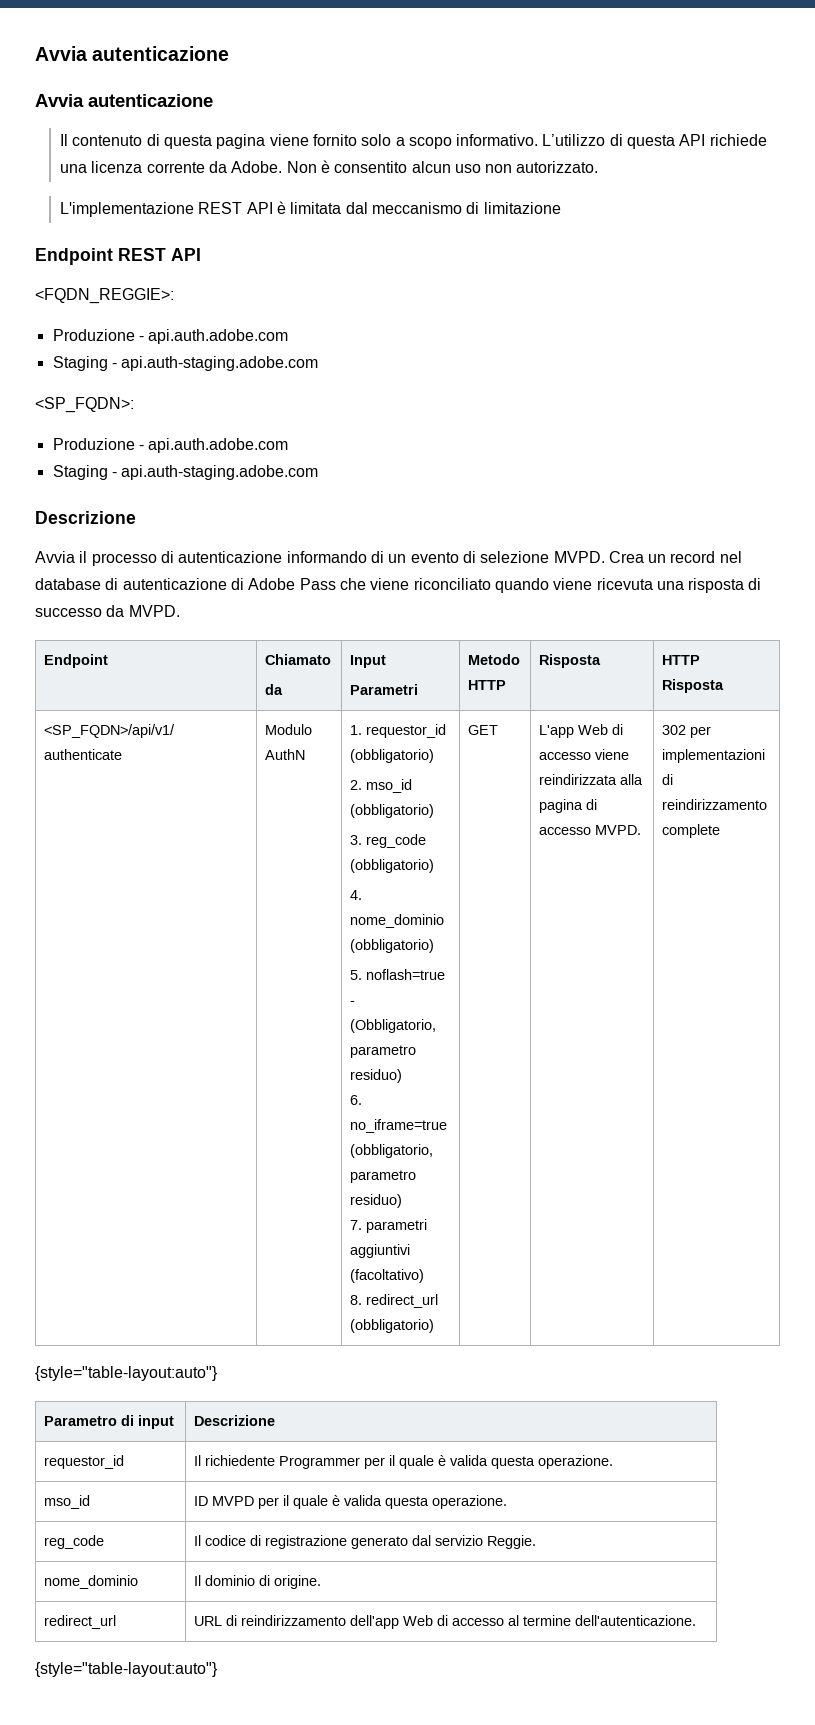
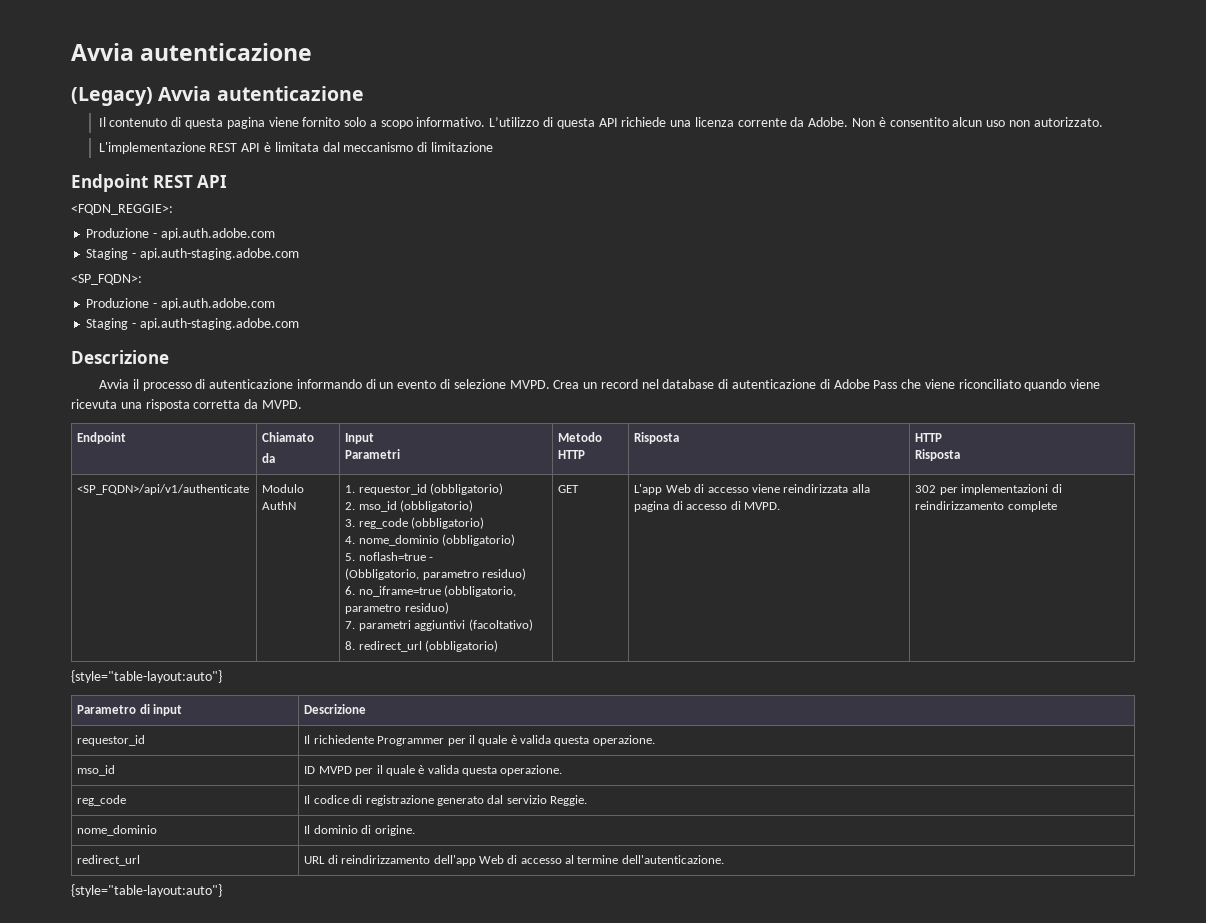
[35,46,230,61] Avvia autenticazione // -> [71,43,313,61] [71,87,153,106] Avvia autenticazione // (Legacy)
[748,578,762,590] [35,608,102,617] di successo -> [193,400,241,409] corretta
(591, 831) none -> [730,501,741,510] di

